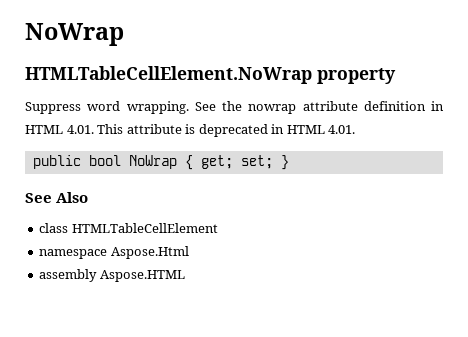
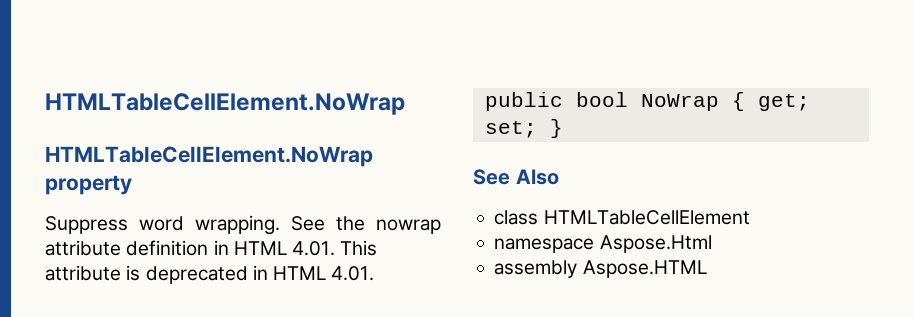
[25,23,124,46] NoWrap -> [45,93,405,115] HTMLTableCellElement.NoWrap

